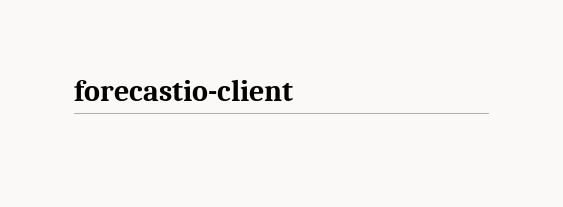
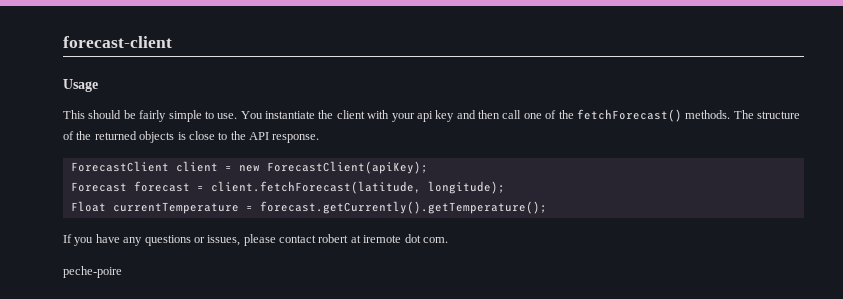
[74,79,293,101] forecastio-client -> [63,36,172,48] [63,79,98,92] [63,109,800,122] [63,131,320,143] [70,161,428,174] [70,181,505,194] [70,201,547,214] [63,234,448,246] [63,266,122,278] forecast-client // Usage // This should be fairly simple to use. You instantiate the client with your api key and then call one of the fetchForecast() methods. The structure of the returned objects is close to the API response. // ForecastClient client = new ForecastClient(apiKey); // Forecast forecast = client.fetchForecast(latitude, longitude); // Float currentTemperature = forecast.getCurrently().getTemperature(); // If you have any questions or issues, please contact robert at iremote dot com. // peche-poire

